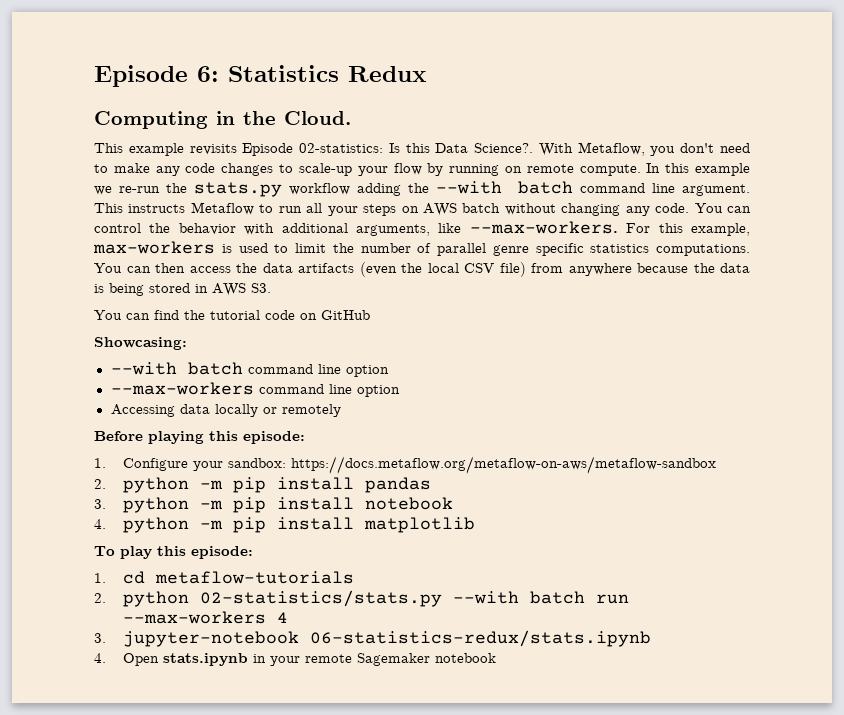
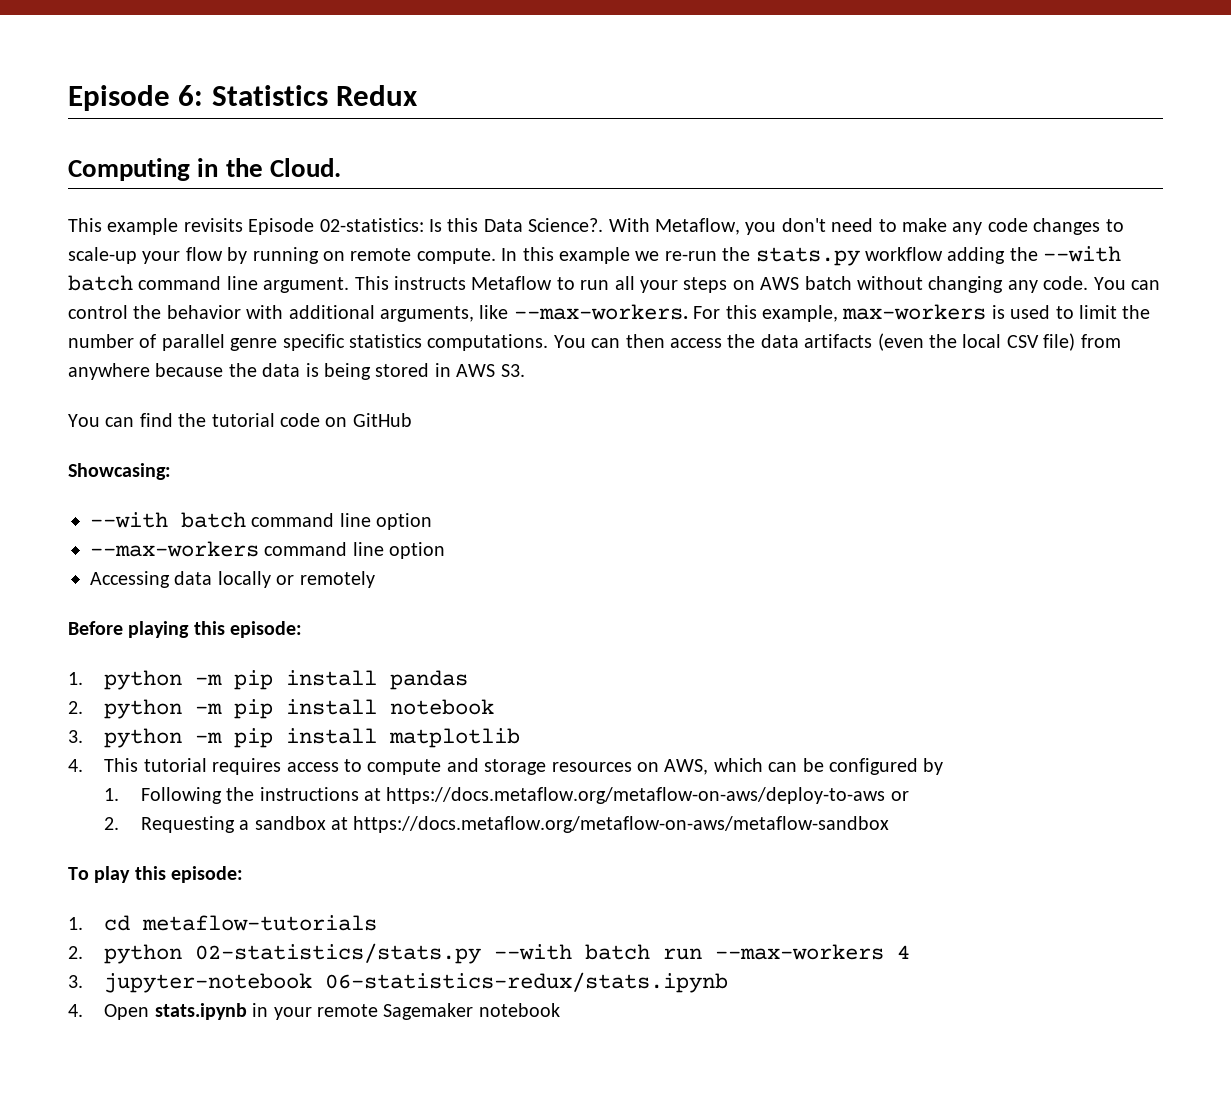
[122,456,716,474] [94,479,106,489] Configure your sandbox: https://docs.metaflow.org/metaflow-on-aws/metaflow-sandbox // 2. -> (83, 678) none
[94,499,106,509] 3. -> [68,701,83,714] 2.
[94,519,106,529] 4. -> [68,730,83,743] 3.
(475, 525) none -> [68,758,944,775] [104,787,909,804] [104,816,890,833] // 4. This tutorial requires access to compute and storage resources on AWS, which can be configured by // 1. Following the instructions at https://docs.metaflow.org/metaflow-on-aws/deploy-to-aws or // 2. Requesting a sandbox at https://docs.metaflow.org/metaflow-on-aws/metaflow-sandbox

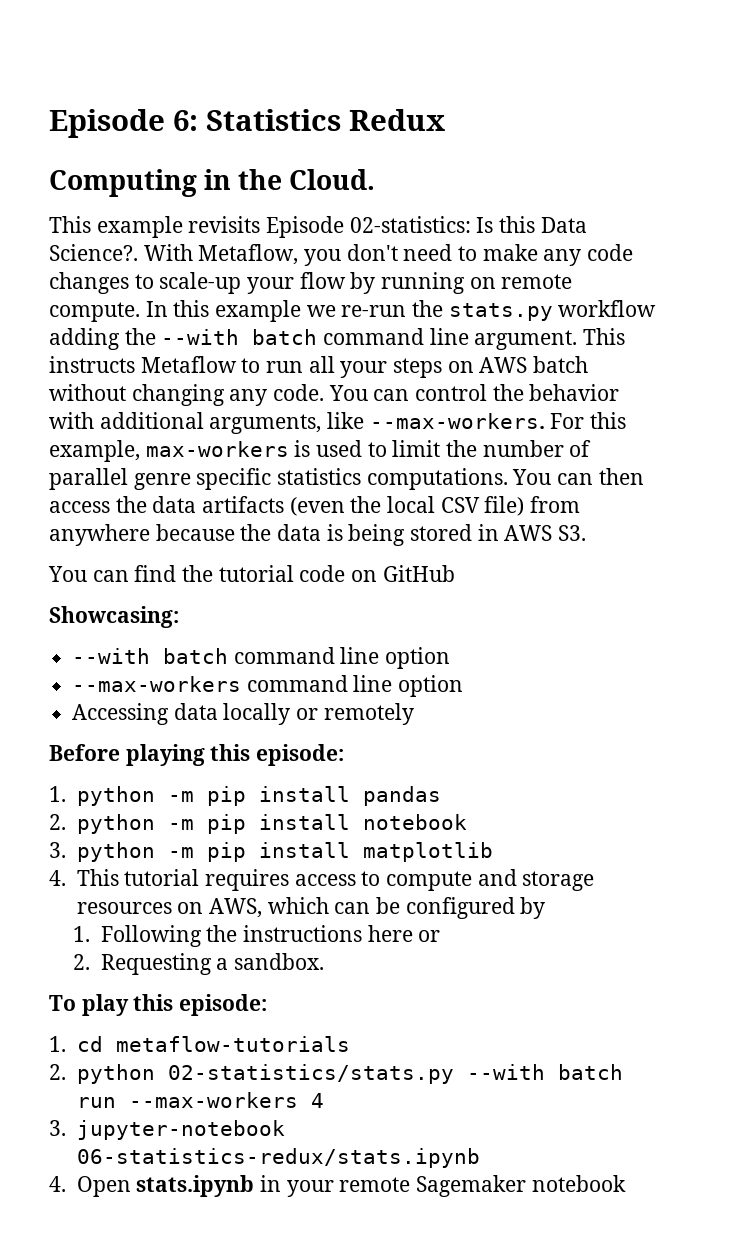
[363,787,886,804] at https://docs.metaflow.org/metaflow-on-aws/deploy-to-aws -> [367,925,413,942] here
[254,816,890,833] sandbox at https://docs.metaflow.org/metaflow-on-aws/metaflow-sandbox -> [233,953,324,970] sandbox.

